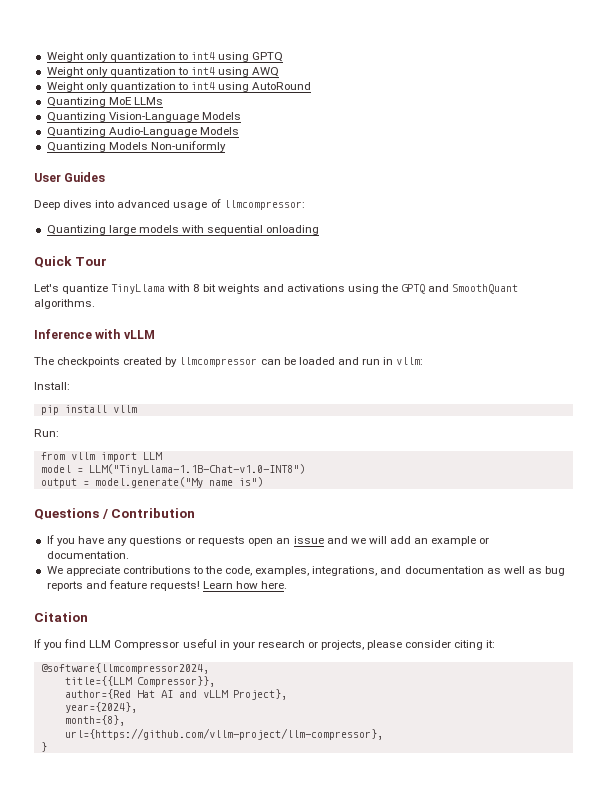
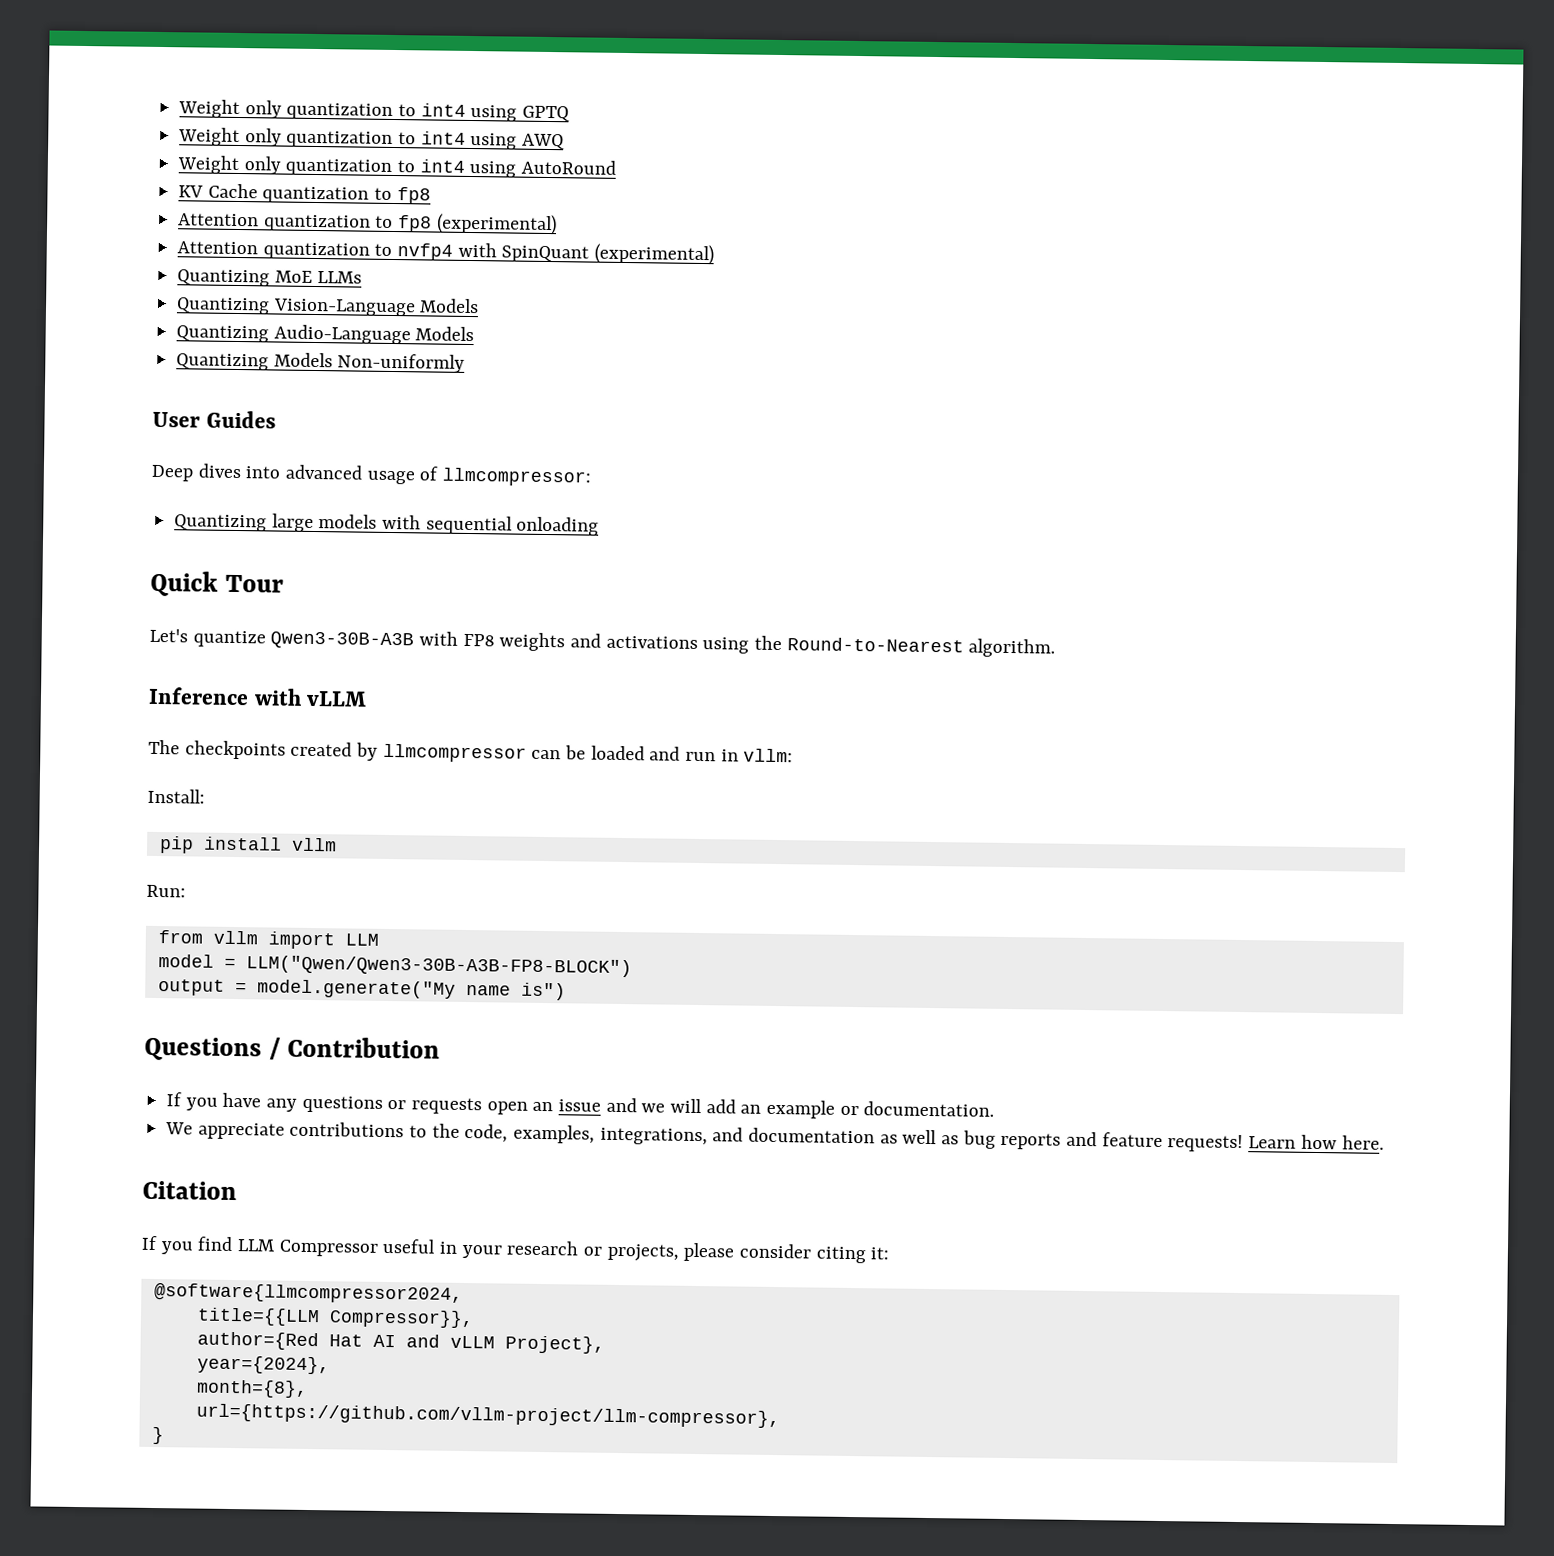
(312, 86) none -> [178,183,431,205] [178,213,557,236] [177,241,715,266] // KV Cache quantization to fp8 // Attention quantization to fp8 (experimental) // Attention quantization to nvfp4 with SpinQuant (experimental)
[111,284,216,294] TinyLlama with 8 bit -> [270,631,495,650] Qwen3-30B-A3B with FP8
[401,284,519,294] [34,299,95,309] GPTQ and SmoothQuant algorithms. -> [786,637,1056,658] Round-to-Nearest algorithm.
[88,464,305,475] LLM("TinyLlama-1.1B-Chat-v1.0-INT8") -> [245,955,632,978] LLM("Qwen/Qwen3-30B-A3B-FP8-BLOCK")

